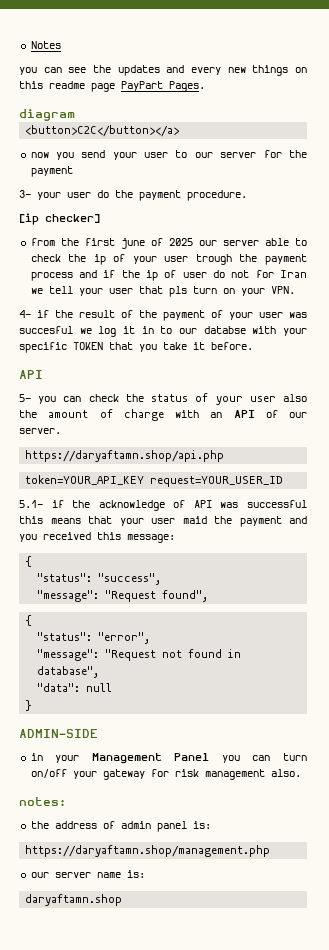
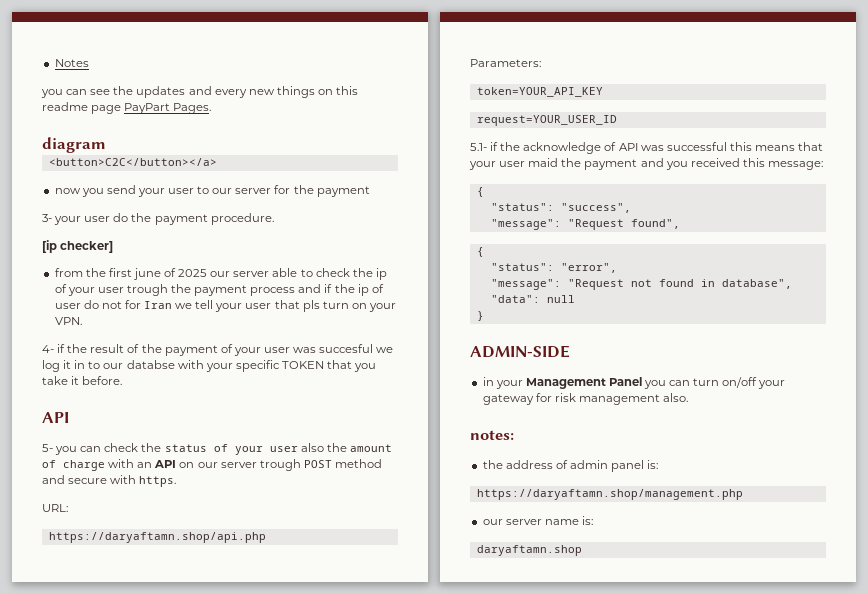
[265,410,307,418] [19,428,61,434] of our server. -> [179,459,382,471] [42,475,177,487] [42,504,68,512] on our server trough POST method and secure with https. // URL:
(225, 456) none -> [470,59,541,67] // Parameters:
(145, 480) none -> (603, 92) //

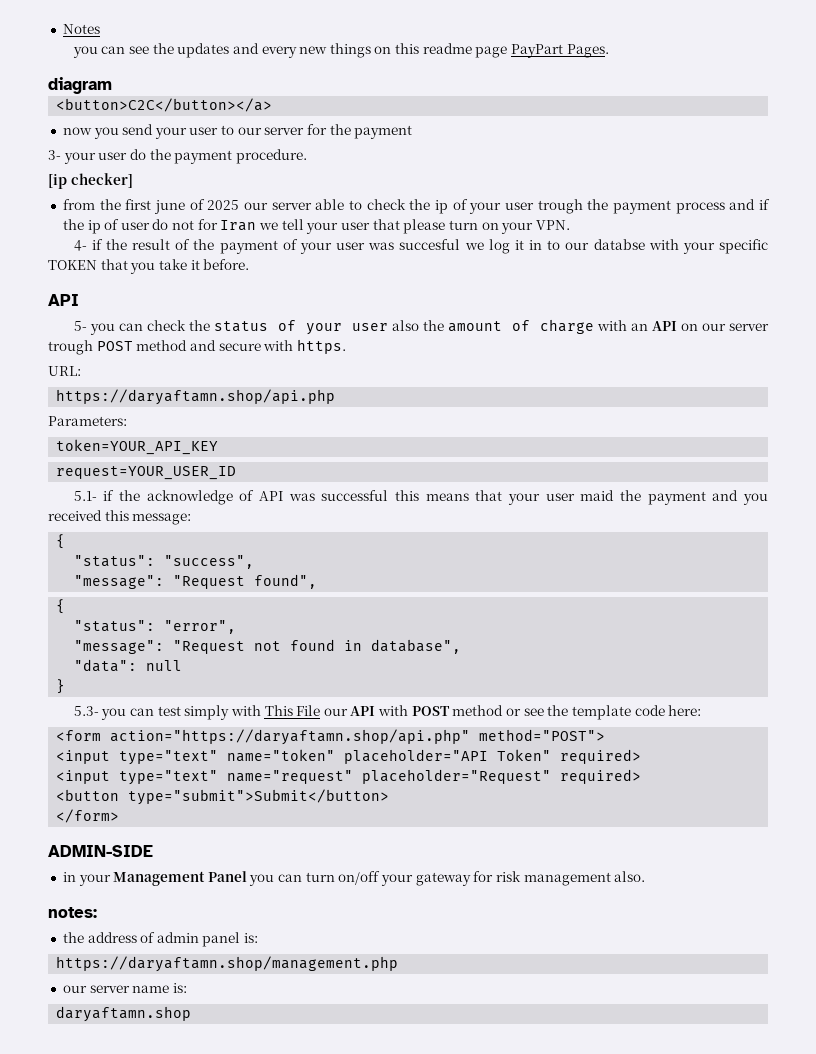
[302,300,320,312] pls -> [403,219,446,234] please
(484, 316) none -> [73,705,702,720] [56,729,606,745] [56,749,642,765] [56,769,642,785] [56,789,390,805] [56,809,120,823] // 5.3- you can test simply with This File our API with POST method or see the template code here: // <form action="https://daryaftamn.shop/api.php" method="POST"> // <input type="text" name="token" placeholder="API Token" required> // <input type="text" name="request" placeholder="Request" required> // <button type="submit">Submit</button> // </form>

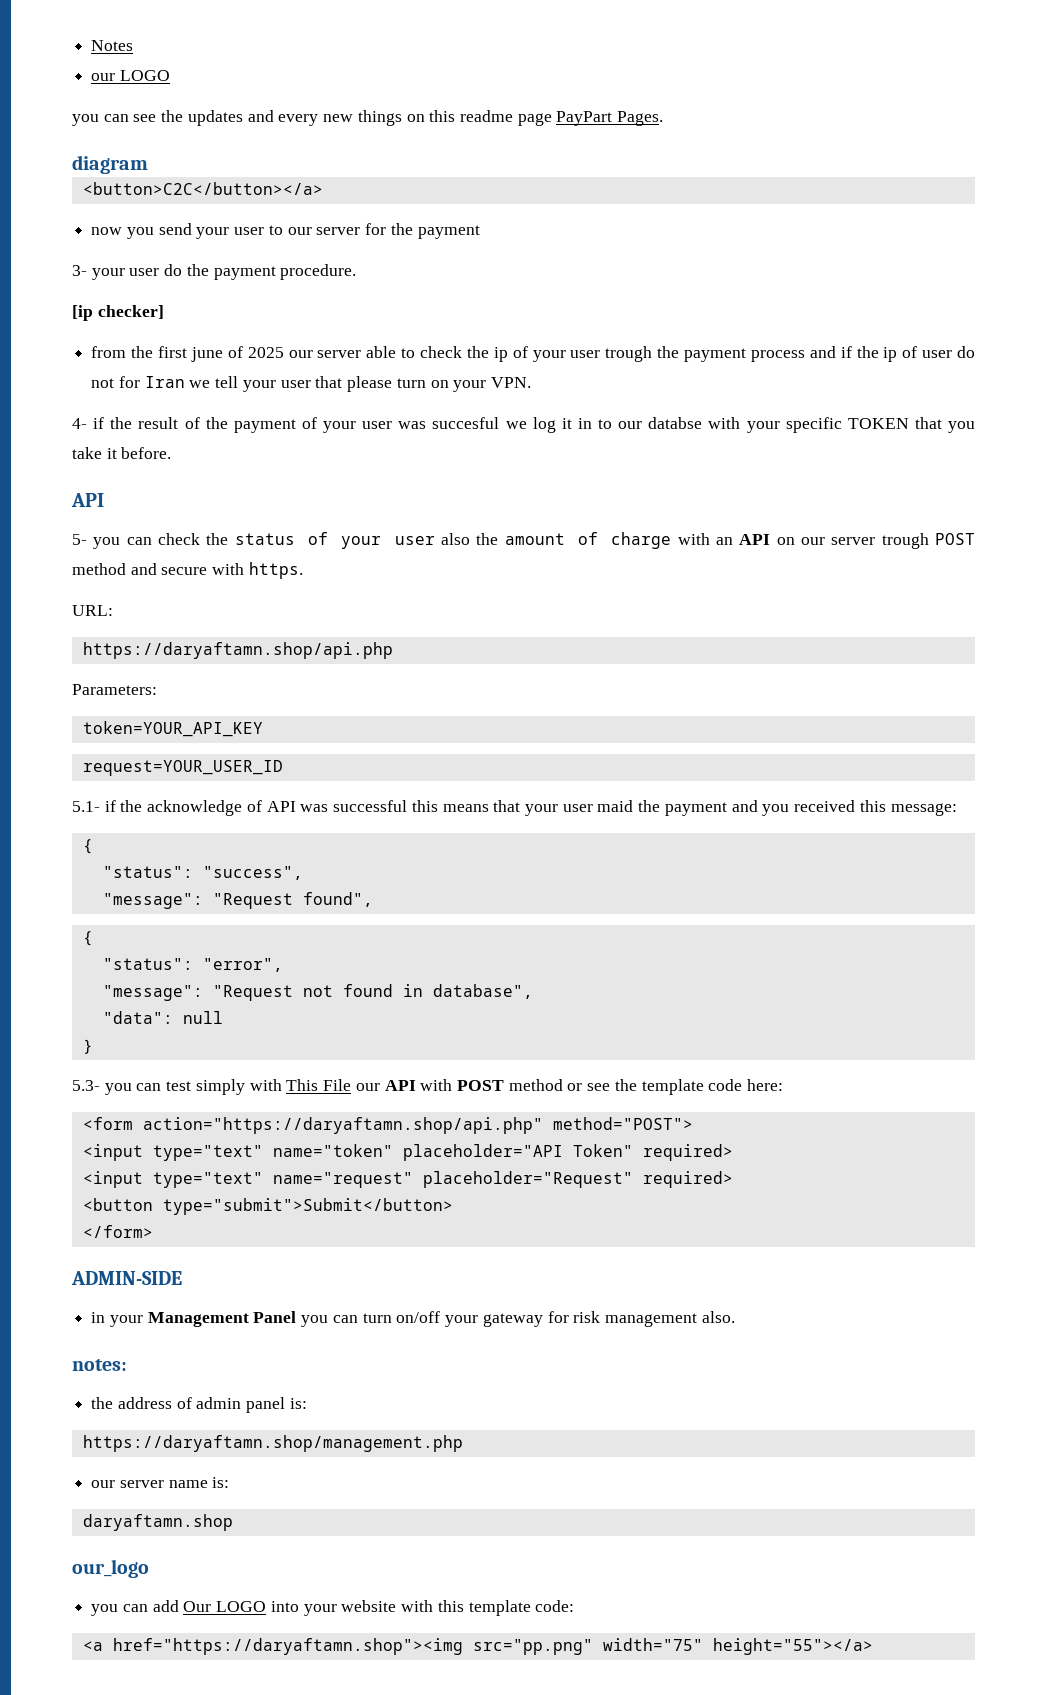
(100, 29) none -> [91,70,170,81] // our LOGO
(192, 1014) none -> [72,1559,149,1578] [91,1600,575,1616] [82,1638,873,1655] // our_logo // you can add Our LOGO into your website with this template code: // <a href="https://daryaftamn.shop"><img src="pp.png" width="75" height="55"></a>

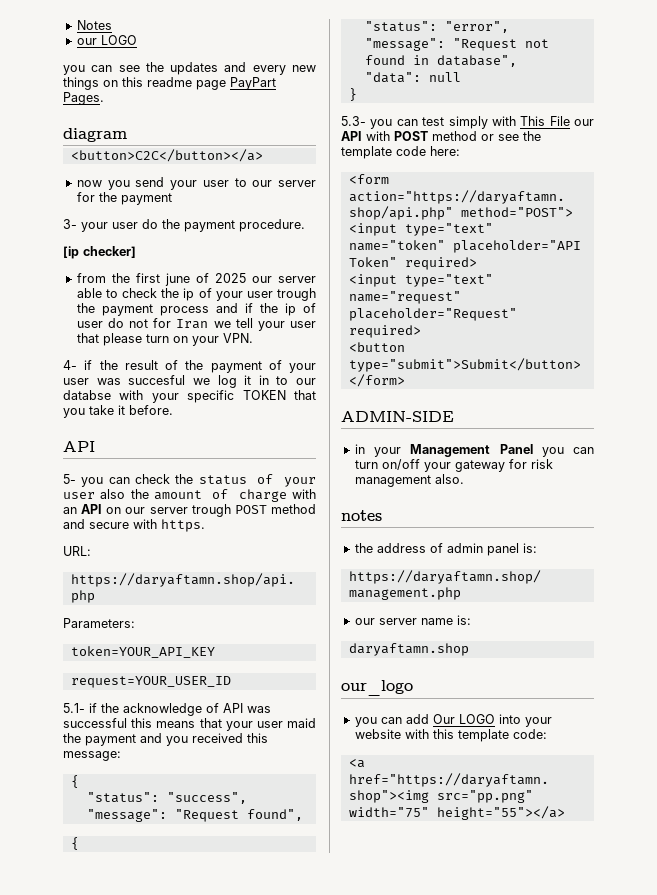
[72,1359,127,1371] notes: -> [341,510,382,521] notes

